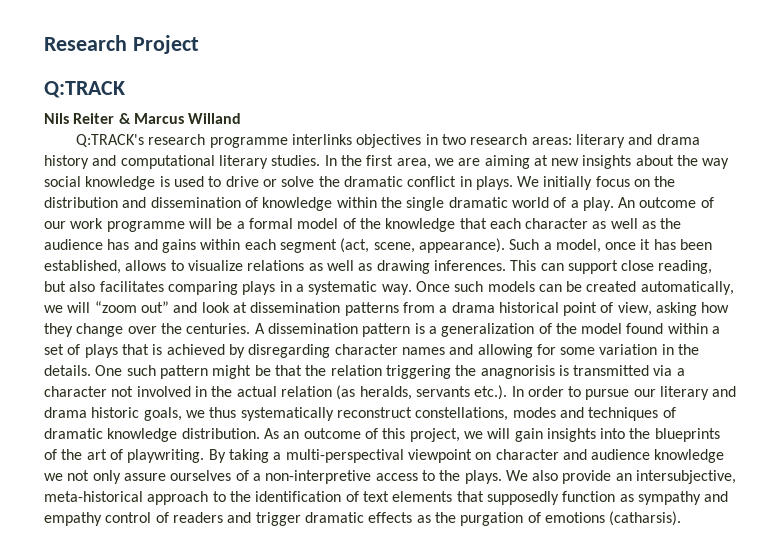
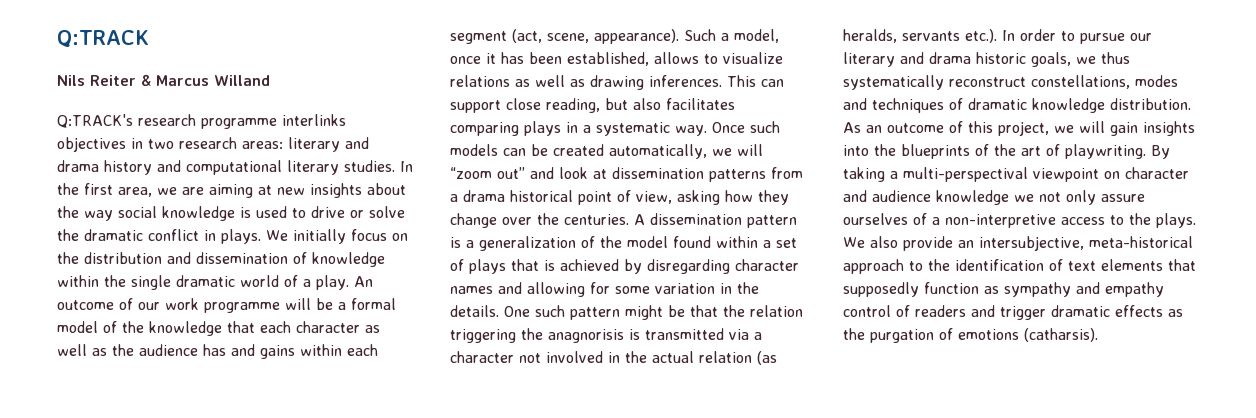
[44,35,199,54] Research Project // -> (57, 39) none

